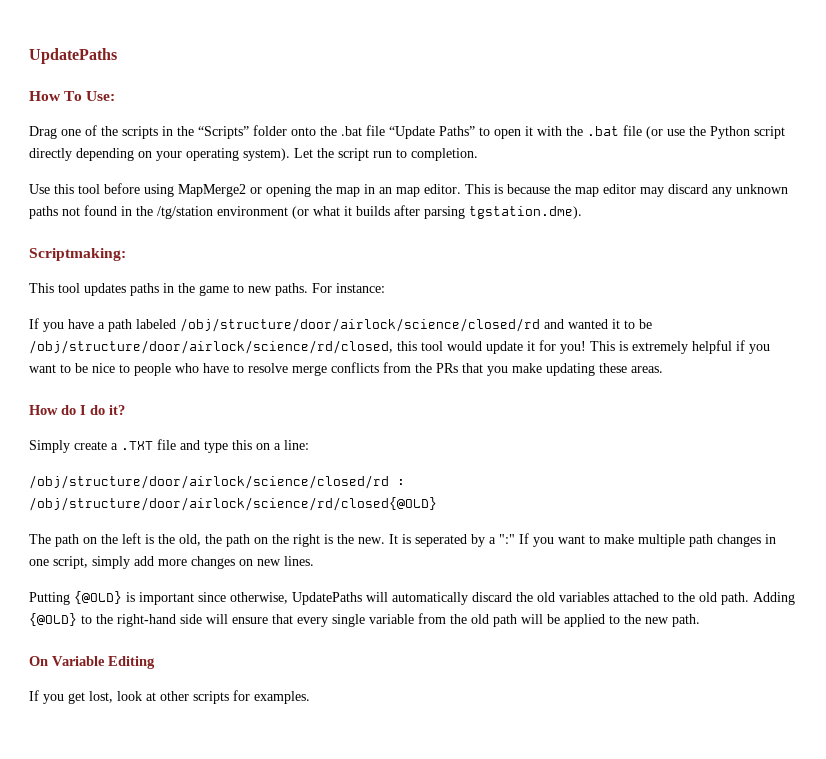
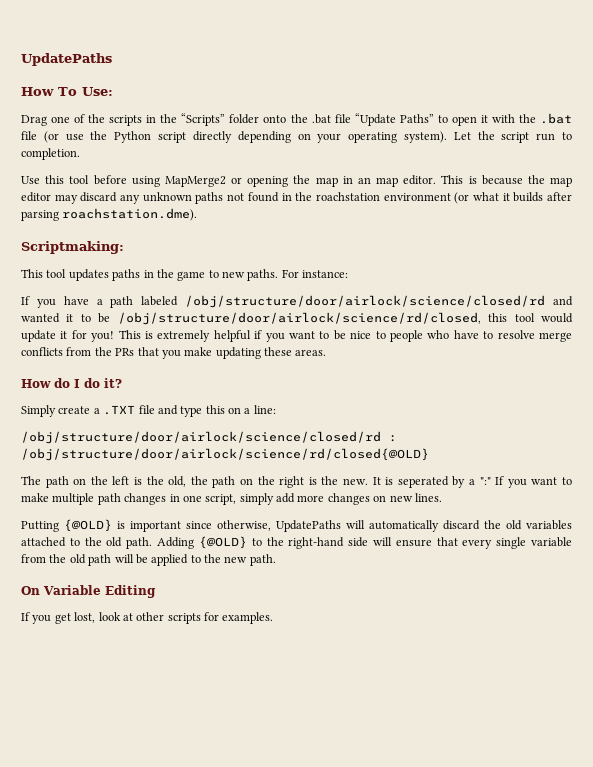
[157,206,213,219] /tg/station -> [315,192,380,201] roachstation
[469,206,582,219] tgstation.dme). -> [62,208,198,221] roachstation.dme).

